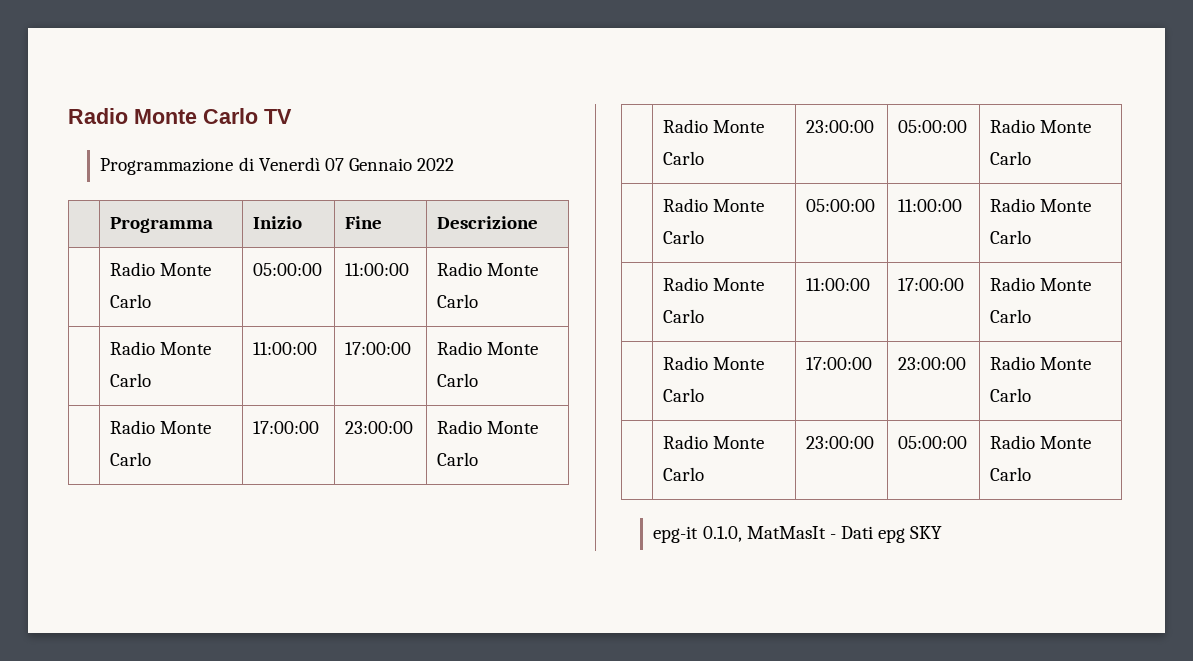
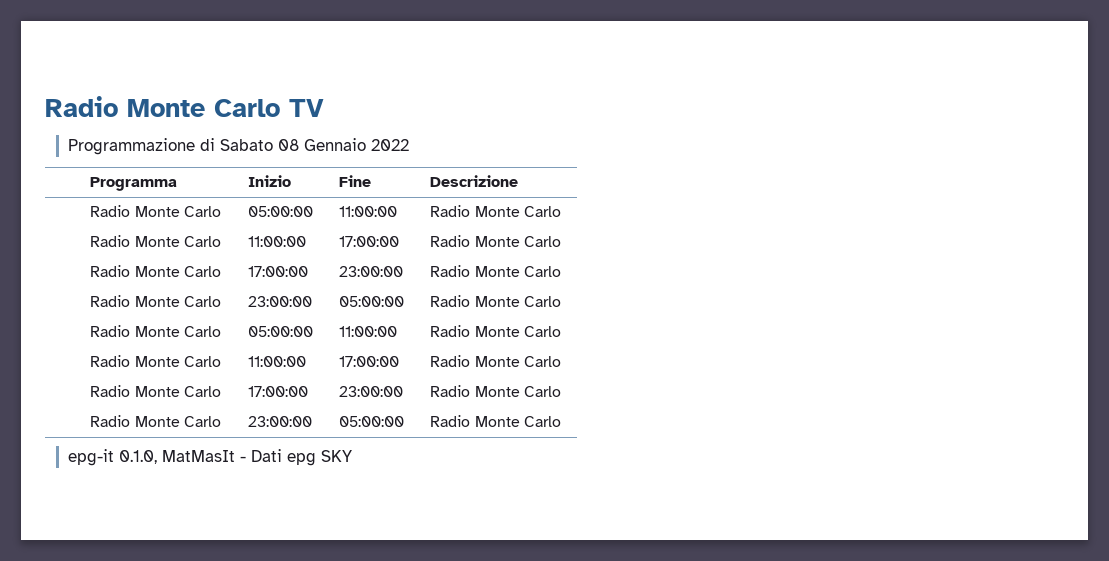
[258,157,344,171] Venerdì 07 -> [219,139,299,151] Sabato 08

